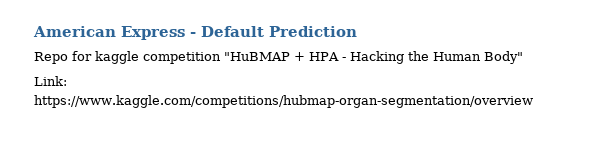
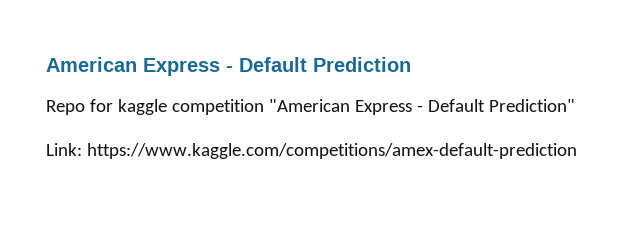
[224,51,523,64] "HuBMAP + HPA - Hacking the Human Body" -> [268,99,575,115] "American Express - Default Prediction"
[34,95,533,108] https://www.kaggle.com/competitions/hubmap-organ-segmentation/overview -> [86,143,577,159] https://www.kaggle.com/competitions/amex-default-prediction

